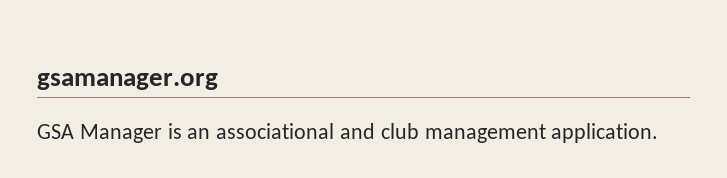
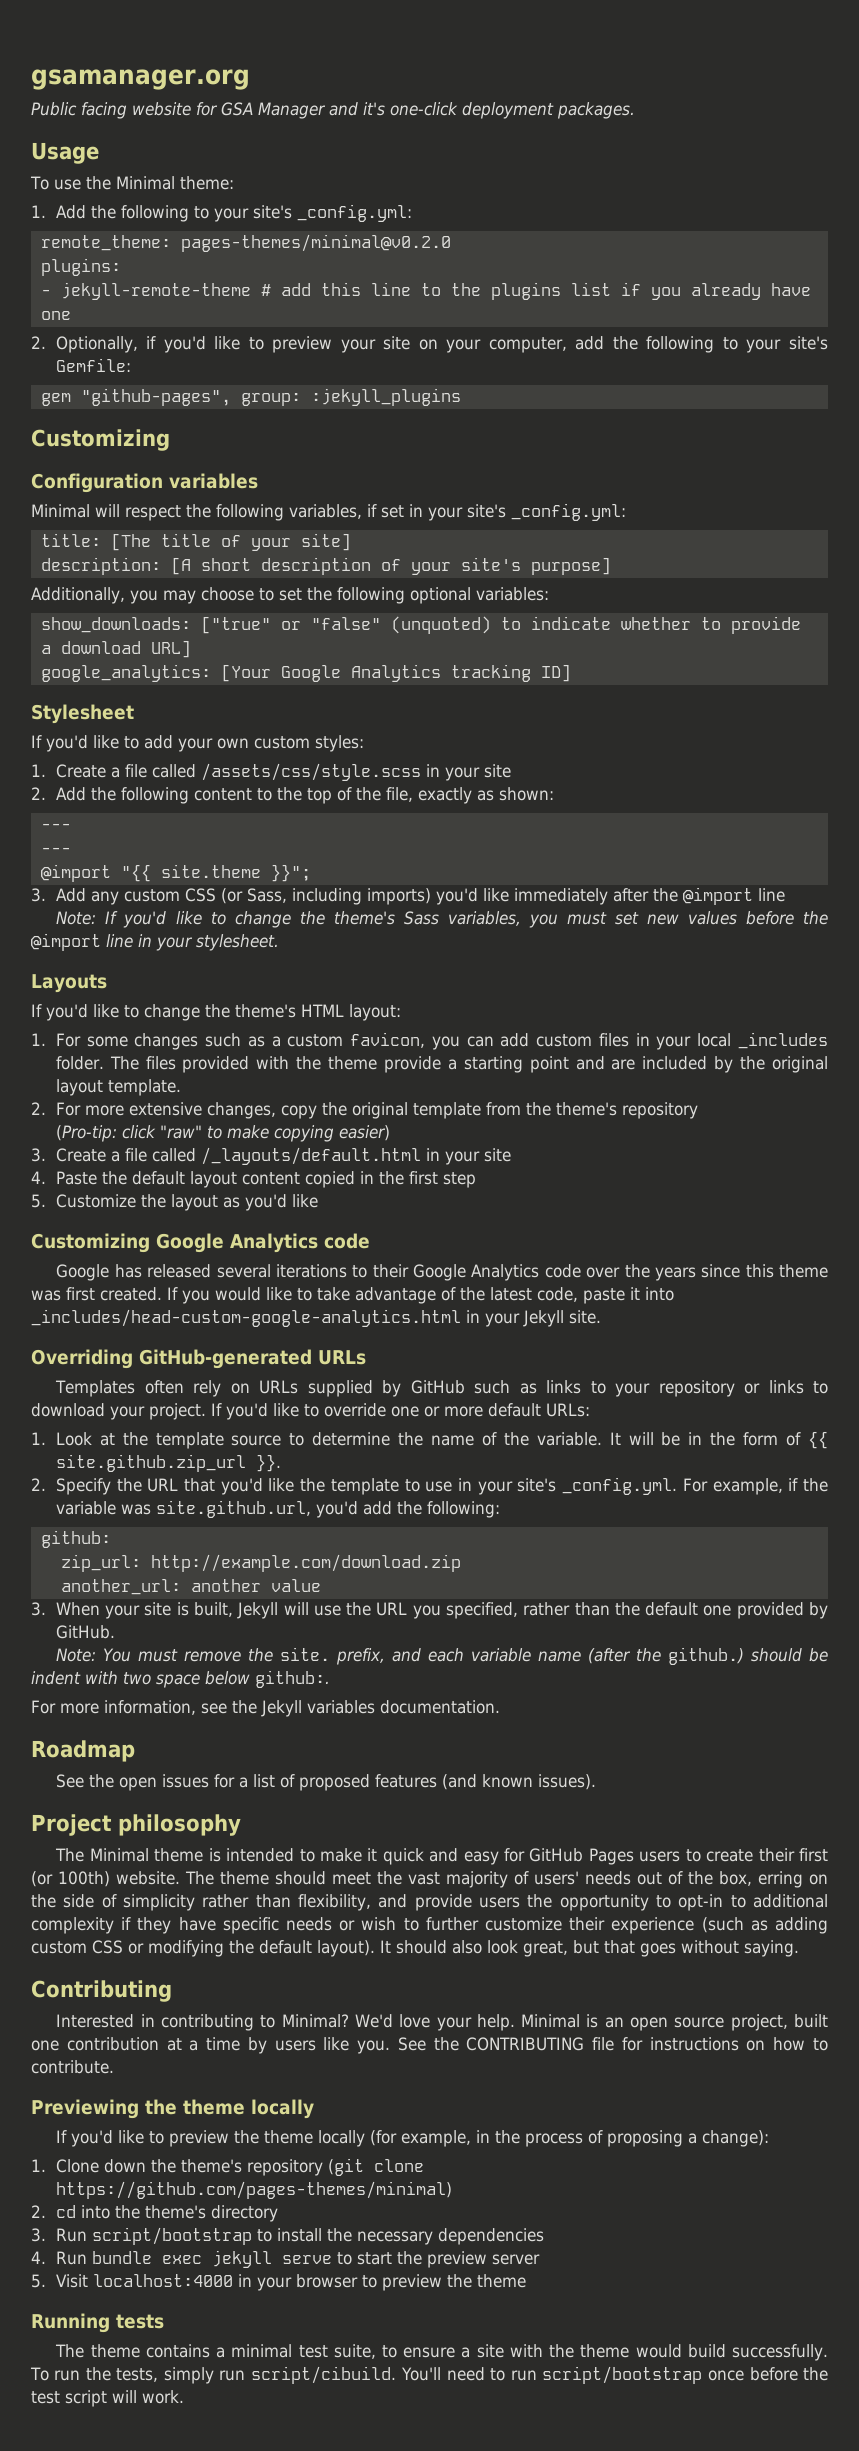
[37,123,659,143] GSA Manager is an associational and club management application. -> [31,102,635,119] [31,142,99,164] [30,176,234,190] [31,204,412,222] [40,234,451,252] [40,258,121,276] [40,282,811,300] [40,311,71,320] [31,336,829,353] [55,358,131,372] [40,388,461,406] [31,429,170,451] [31,473,258,493] [31,503,626,521] [40,533,351,551] [40,557,611,575] [31,587,549,604] [40,616,801,634] [40,640,191,658] [40,664,571,682] [31,704,134,724] [31,735,364,752] [31,763,511,781] [31,787,554,804] [40,823,71,830] [40,847,71,854] [40,864,311,882] [31,887,785,905] [56,911,829,928] [31,933,279,951] [31,974,107,993] [31,1004,401,1021] [31,1032,829,1050] [55,1056,829,1073] [55,1079,181,1096] [31,1102,698,1119] [55,1125,390,1142] [31,1147,511,1165] [31,1171,476,1188] [31,1194,318,1211] [31,1233,370,1253] [56,1264,829,1281] [31,1287,674,1304] [31,1309,601,1327] [31,1349,366,1369] [55,1380,829,1397] [31,1403,590,1420] [31,1431,829,1449] [55,1454,281,1472] [31,1477,828,1495] [55,1500,500,1518] [40,1530,111,1548] [60,1554,461,1572] [60,1579,321,1595] [31,1602,828,1619] [55,1625,115,1639] [56,1647,829,1665] [31,1670,330,1688] [31,1700,500,1717] [31,1740,135,1762] [56,1774,597,1791] [31,1814,241,1836] [55,1848,829,1865] [31,1871,828,1888] [31,1894,829,1911] [31,1917,829,1934] [31,1940,799,1957] [31,1980,172,2002] [56,2014,828,2031] [31,2037,828,2054] [31,2060,114,2074] [31,2099,314,2119] [56,2130,770,2147] [31,2158,424,2176] [55,2181,452,2199] [31,2205,278,2222] [31,2227,544,2245] [31,2250,540,2268] [31,2274,526,2291] [31,2313,164,2333] [55,2344,829,2361] [30,2366,828,2384] [31,2390,184,2407] Public facing website for GSA Manager and it's one-click deployment packages. // Usage // To use the Minimal theme: // 1. Add the following to your site's _config.yml: // remote_theme: pages-themes/minimal@v0.2.0 // plugins: // - jekyll-remote-theme # add this line to the plugins list if you already have one // 2. Optionally, if you'd like to preview your site on your computer, add the following to your site's Gemfile: // gem "github-pages", group: :jekyll_plugins // Customizing // Configuration variables // Minimal will respect the following variables, if set in your site's _config.yml: // title: [The title of your site] // description: [A short description of your site's purpose] // Additionally, you may choose to set the following optional variables: // show_downloads: ["true" or "false" (unquoted) to indicate whether to provide a download URL] // google_analytics: [Your Google Analytics tracking ID] // Stylesheet // If you'd like to add your own custom styles: // 1. Create a file called /assets/css/style.scss in your site // 2. Add the following content to the top of the file, exactly as shown: // --- // --- // @import "{{ site.theme }}"; // 3. Add any custom CSS (or Sass, including imports) you'd like immediately after the @import line // Note: If you'd like to change the theme's Sass variables, you must set new values before the @import line in your stylesheet. // Layouts // If you'd like to change the theme's HTML layout: // 1. For some changes such as a custom favicon, you can add custom files in your local _includes folder. The files provided with the theme provide a starting point and are included by the original layout template. // 2. For more extensive changes, copy the original template from the theme's repository // (Pro-tip: click "raw" to make copying easier) // 3. Create a file called /_layouts/default.html in your site // 4. Paste the default layout content copied in the first step // 5. Customize the layout as you'd like // Customizing Google Analytics code // Google has released several iterations to their Google Analytics code over the years since this theme was first created. If you would like to take advantage of the latest code, paste it into _includes/head-custom-google-analytics.html in your Jekyll site. // Overriding GitHub-generated URLs // Templates often rely on URLs supplied by GitHub such as links to your repository or links to download your project. If you'd like to override one or more default URLs: // 1. Look at the template source to determine the name of the variable. It will be in the form of {{ site.github.zip_url }}. // 2. Specify the URL that you'd like the template to use in your site's _config.yml. For example, if the variable was site.github.url, you'd add the following: // github: // zip_url: http://example.com/download.zip // another_url: another value // 3. When your site is built, Jekyll will use the URL you specified, rather than the default one provided by GitHub. // Note: You must remove the site. prefix, and each variable name (after the github.) should be indent with two space below github:. // For more information, see the Jekyll variables documentation. // Roadmap // See the open issues for a list of proposed features (and known issues). // Project philosophy // The Minimal theme is intended to make it quick and easy for GitHub Pages users to create their first (or 100th) website. The theme should meet the vast majority of users' needs out of the box, erring on the side of simplicity rather than flexibility, and provide users the opportunity to opt-in to additional complexity if they have specific needs or wish to further customize their experience (such as adding custom CSS or modifying the default layout). It should also look great, but that goes without saying. // Contributing // Interested in contributing to Minimal? We'd love your help. Minimal is an open source project, built one contribution at a time by users like you. See the CONTRIBUTING file for instructions on how to contribute. // Previewing the theme locally // If you'd like to preview the theme locally (for example, in the process of proposing a change): // 1. Clone down the theme's repository (git clone https://github.com/pages-themes/minimal) // 2. cd into the theme's directory // 3. Run script/bootstrap to install the necessary dependencies // 4. Run bundle exec jekyll serve to start the preview server // 5. Visit localhost:4000 in your browser to preview the theme // Running tests // The theme contains a minimal test suite, to ensure a site with the theme would build successfully. To run the tests, simply run script/cibuild. You'll need to run script/bootstrap once before the test script will work.

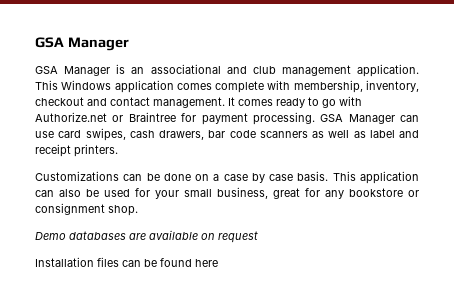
[31,69,250,90] [31,102,635,119] [31,142,99,164] [30,176,234,190] [31,204,412,222] [40,234,451,252] [40,258,121,276] [40,282,811,300] [40,311,71,320] [31,336,829,353] [55,358,131,372] [40,388,461,406] [31,429,170,451] [31,473,258,493] [31,503,626,521] [40,533,351,551] [40,557,611,575] [31,587,549,604] [40,616,801,634] [40,640,191,658] [40,664,571,682] [31,704,134,724] [31,735,364,752] [31,763,511,781] [31,787,554,804] [40,823,71,830] [40,847,71,854] [40,864,311,882] [31,887,785,905] [56,911,829,928] [31,933,279,951] [31,974,107,993] [31,1004,401,1021] [31,1032,829,1050] [55,1056,829,1073] [55,1079,181,1096] [31,1102,698,1119] [55,1125,390,1142] [31,1147,511,1165] [31,1171,476,1188] [31,1194,318,1211] [31,1233,370,1253] [56,1264,829,1281] [31,1287,674,1304] [31,1309,601,1327] [31,1349,366,1369] [55,1380,829,1397] [31,1403,590,1420] [31,1431,829,1449] [55,1454,281,1472] [31,1477,828,1495] [55,1500,500,1518] [40,1530,111,1548] [60,1554,461,1572] [60,1579,321,1595] [31,1602,828,1619] [55,1625,115,1639] [56,1647,829,1665] [31,1670,330,1688] [31,1700,500,1717] [31,1740,135,1762] [56,1774,597,1791] [31,1814,241,1836] [55,1848,829,1865] [31,1871,828,1888] [31,1894,829,1911] [31,1917,829,1934] [31,1940,799,1957] [31,1980,172,2002] [56,2014,828,2031] [31,2037,828,2054] [31,2060,114,2074] [31,2099,314,2119] [56,2130,770,2147] [31,2158,424,2176] [55,2181,452,2199] [31,2205,278,2222] [31,2227,544,2245] [31,2250,540,2268] [31,2274,526,2291] [31,2313,164,2333] [55,2344,829,2361] [30,2366,828,2384] [31,2390,184,2407] gsamanager.org // Public facing website for GSA Manager and it's one-click deployment packages. // Usage // To use the Minimal theme: // 1. Add the following to your site's _config.yml: // remote_theme: pages-themes/minimal@v0.2.0 // plugins: // - jekyll-remote-theme # add this line to the plugins list if you already have one // 2. Optionally, if you'd like to preview your site on your computer, add the following to your site's Gemfile: // gem "github-pages", group: :jekyll_plugins // Customizing // Configuration variables // Minimal will respect the following variables, if set in your site's _config.yml: // title: [The title of your site] // description: [A short description of your site's purpose] // Additionally, you may choose to set the following optional variables: // show_downloads: ["true" or "false" (unquoted) to indicate whether to provide a download URL] // google_analytics: [Your Google Analytics tracking ID] // Stylesheet // If you'd like to add your own custom styles: // 1. Create a file called /assets/css/style.scss in your site // 2. Add the following content to the top of the file, exactly as shown: // --- // --- // @import "{{ site.theme }}"; // 3. Add any custom CSS (or Sass, including imports) you'd like immediately after the @import line // Note: If you'd like to change the theme's Sass variables, you must set new values before the @import line in your stylesheet. // Layouts // If you'd like to change the theme's HTML layout: // 1. For some changes such as a custom favicon, you can add custom files in your local _includes folder. The files provided with the theme provide a starting point and are included by the original layout template. // 2. For more extensive changes, copy the original template from the theme's repository // (Pro-tip: click "raw" to make copying easier) // 3. Create a file called /_layouts/default.html in your site // 4. Paste the default layout content copied in the first step // 5. Customize the layout as you'd like // Customizing Google Analytics code // Google has released several iterations to their Google Analytics code over the years since this theme was first created. If you would like to take advantage of the latest code, paste it into _includes/head-custom-google-analytics.html in your Jekyll site. // Overriding GitHub-generated URLs // Templates often rely on URLs supplied by GitHub such as links to your repository or links to download your project. If you'd like to override one or more default URLs: // 1. Look at the template source to determine the name of the variable. It will be in the form of {{ site.github.zip_url }}. // 2. Specify the URL that you'd like the template to use in your site's _config.yml. For example, if the variable was site.github.url, you'd add the following: // github: // zip_url: http://example.com/download.zip // another_url: another value // 3. When your site is built, Jekyll will use the URL you specified, rather than the default one provided by GitHub. // Note: You must remove the site. prefix, and each variable name (after the github.) should be indent with two space below github:. // For more information, see the Jekyll variables documentation. // Roadmap // See the open issues for a list of proposed features (and known issues). // Project philosophy // The Minimal theme is intended to make it quick and easy for GitHub Pages users to create their first (or 100th) website. The theme should meet the vast majority of users' needs out of the box, erring on the side of simplicity rather than flexibility, and provide users the opportunity to opt-in to additional complexity if they have specific needs or wish to further customize their experience (such as adding custom CSS or modifying the default layout). It should also look great, but that goes without saying. // Contributing // Interested in contributing to Minimal? We'd love your help. Minimal is an open source project, built one contribution at a time by users like you. See the CONTRIBUTING file for instructions on how to contribute. // Previewing the theme locally // If you'd like to preview the theme locally (for example, in the process of proposing a change): // 1. Clone down the theme's repository (git clone https://github.com/pages-themes/minimal) // 2. cd into the theme's directory // 3. Run script/bootstrap to install the necessary dependencies // 4. Run bundle exec jekyll serve to start the preview server // 5. Visit localhost:4000 in your browser to preview the theme // Running tests // The theme contains a minimal test suite, to ensure a site with the theme would build successfully. To run the tests, simply run script/cibuild. You'll need to run script/bootstrap once before the test script will work. -> [35,37,129,51] [35,64,419,77] [35,80,419,93] [35,96,362,108] [35,112,419,125] [35,128,419,141] [35,144,118,157] [35,171,419,184] [35,187,419,199] [35,203,138,216] [35,230,258,243] [35,257,218,267] GSA Manager // GSA Manager is an associational and club management application. This Windows application comes complete with membership, inventory, checkout and contact management. It comes ready to go with Authorize.net or Braintree for payment processing. GSA Manager can use card swipes, cash drawers, bar code scanners as well as label and receipt printers. // Customizations can be done on a case by case basis. This application can also be used for your small business, great for any bookstore or consignment shop. // Demo databases are available on request // Installation files can be found here

